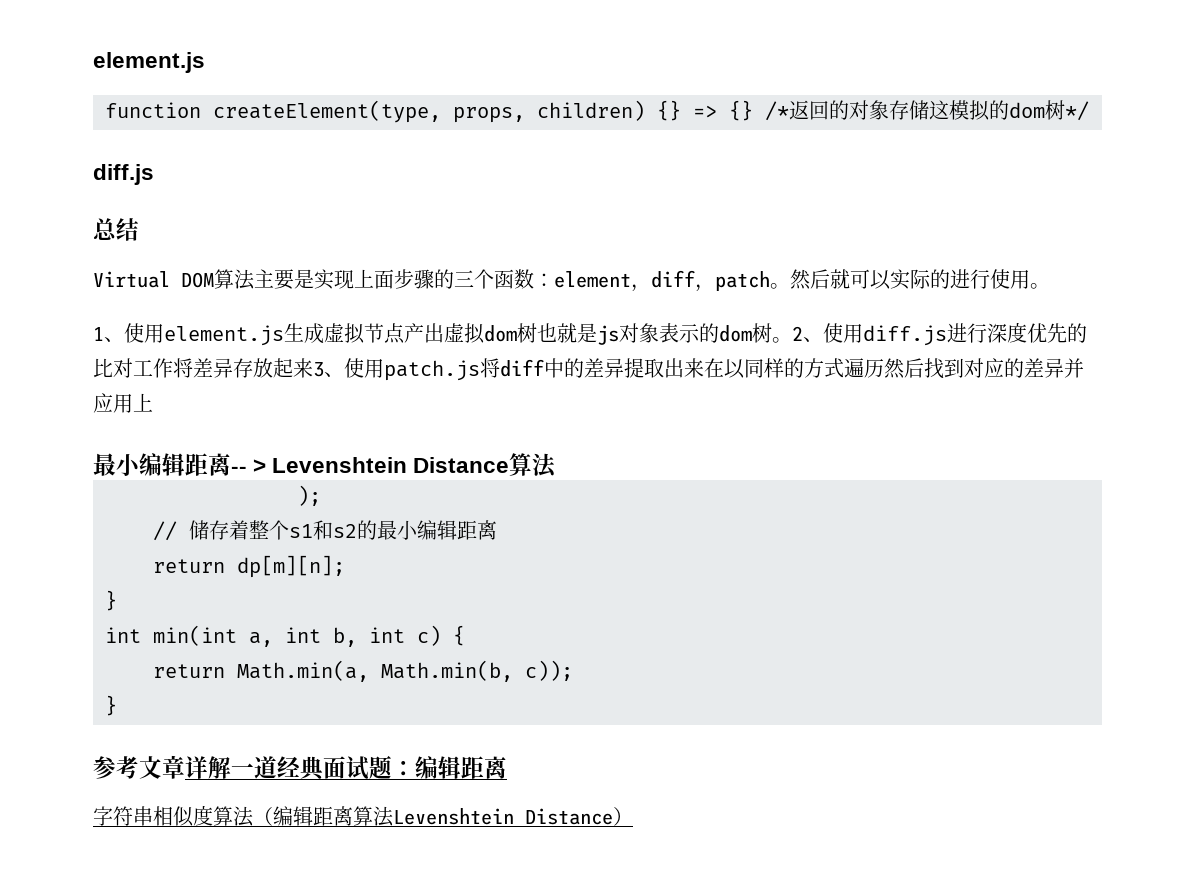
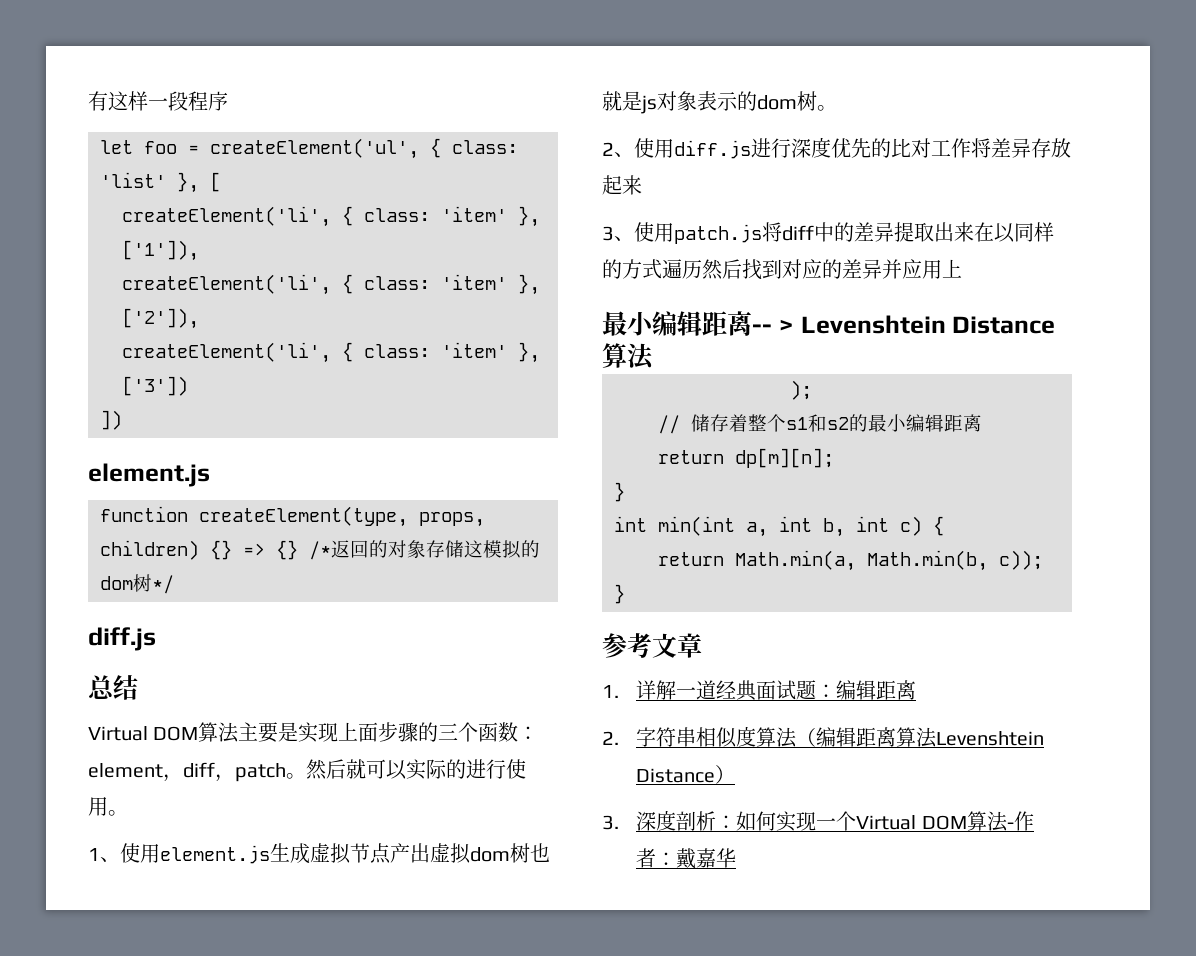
(93, 62) none -> [88,91,228,111] [100,138,518,159] [100,172,221,193] [122,206,540,227] [122,240,199,261] [122,274,540,295] [122,308,199,329] [122,342,540,363] [122,376,188,396] [100,410,122,430] 有这样一段程序 // let foo = createElement('ul', { class: 'list' }, [ // createElement('li', { class: 'item' }, ['1']), // createElement('li', { class: 'item' }, ['2']), // createElement('li', { class: 'item' }, ['3']) // ]) //
(792, 340) none -> (837, 108) //
(313, 368) none -> (642, 185) //
(185, 767) none -> [602,685,619,698] // 1.
(507, 767) none -> [602,731,619,745] 2.
(633, 816) none -> [602,810,1034,832] [636,848,737,869] // 3.深度剖析：如何实现一个Virtual DOM算法-作者：戴嘉华

